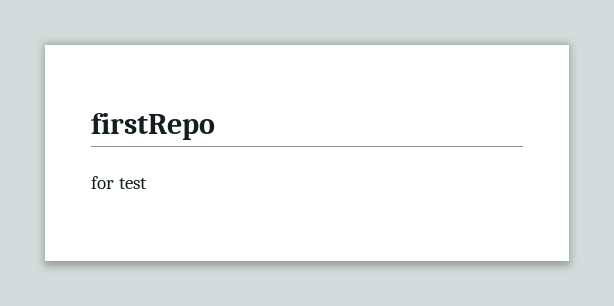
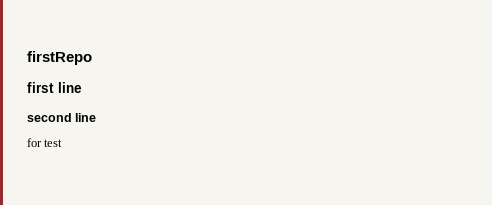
(215, 126) none -> [27,82,82,93] [27,113,97,122] // first line // second line

